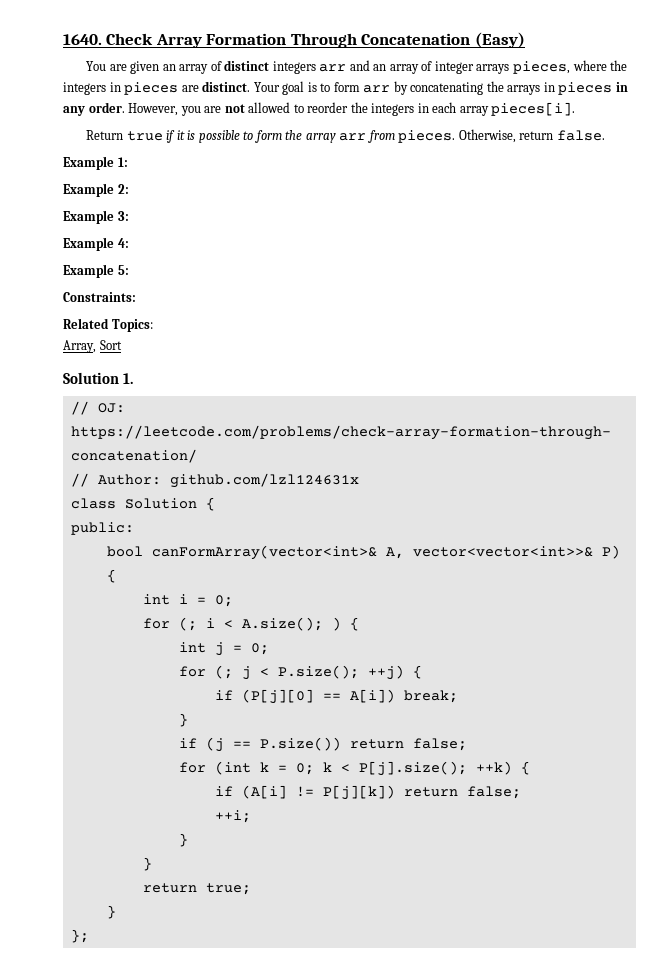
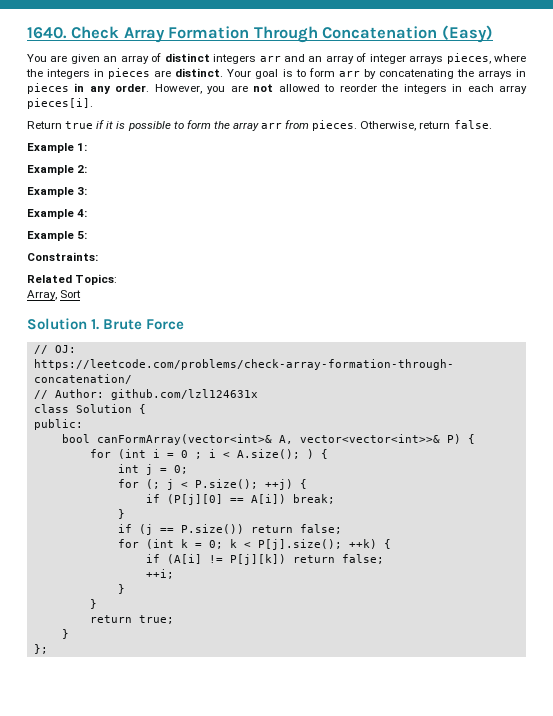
(134, 378) none -> [103,319,185,330] Brute Force
[142,594,233,607] [142,617,197,631] int i = 0; // for (; -> [89,449,202,459] for (int i = 0 ;

